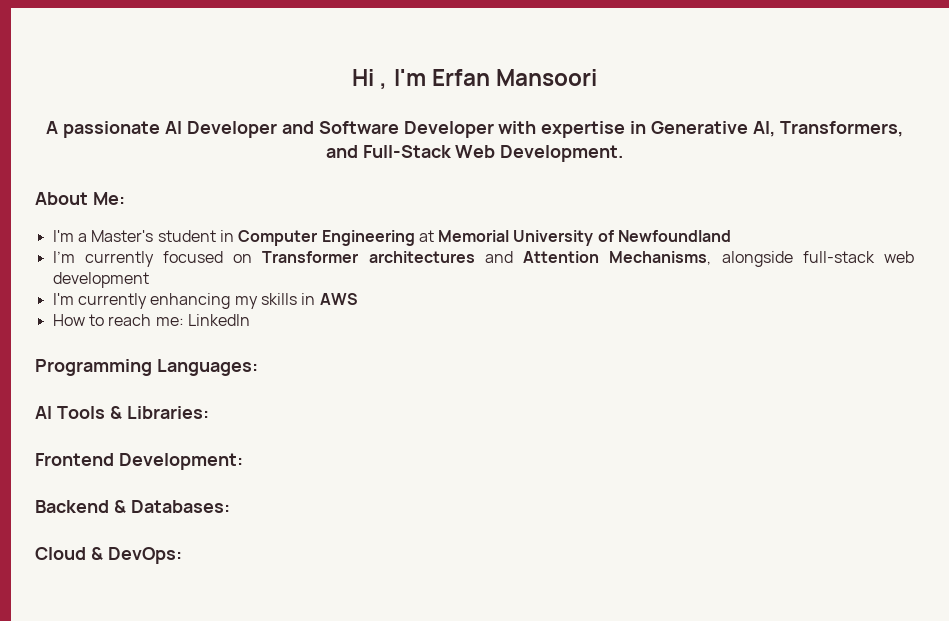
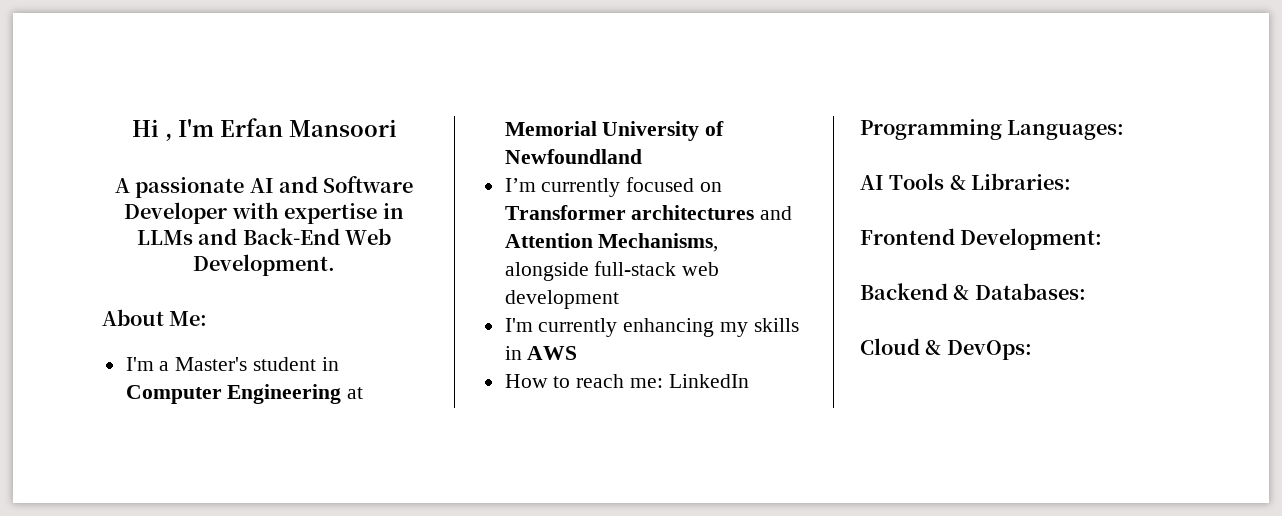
[186,121,277,138] Developer -> (274, 185) none
[650,121,903,137] [325,145,452,158] Generative AI, Transformers, and Full-Stack -> [136,228,340,245] LLMs and Back-End

